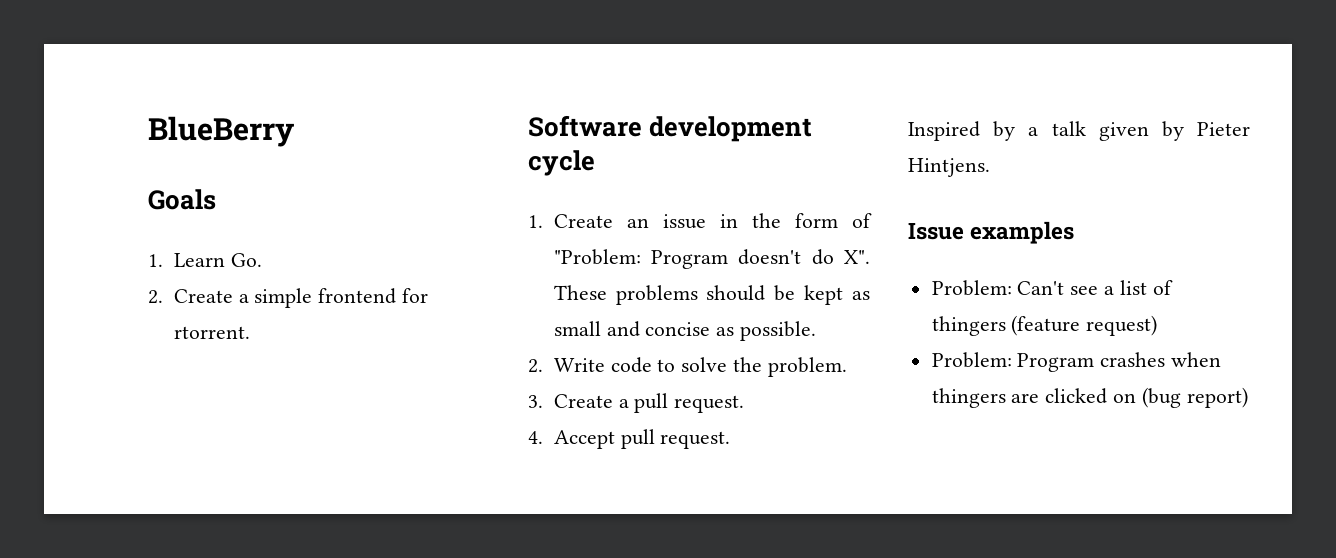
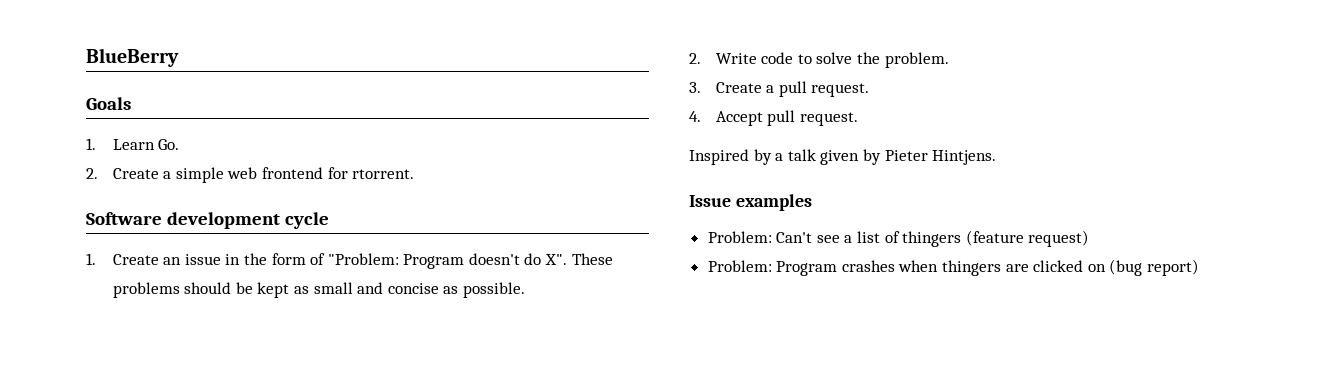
(313, 298) none -> [227,167,258,179] web

